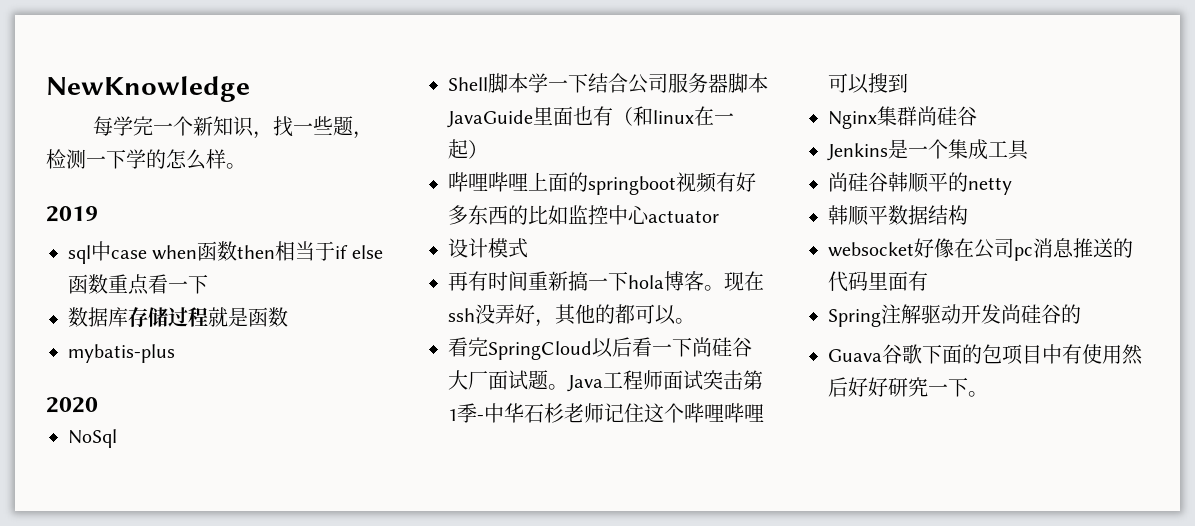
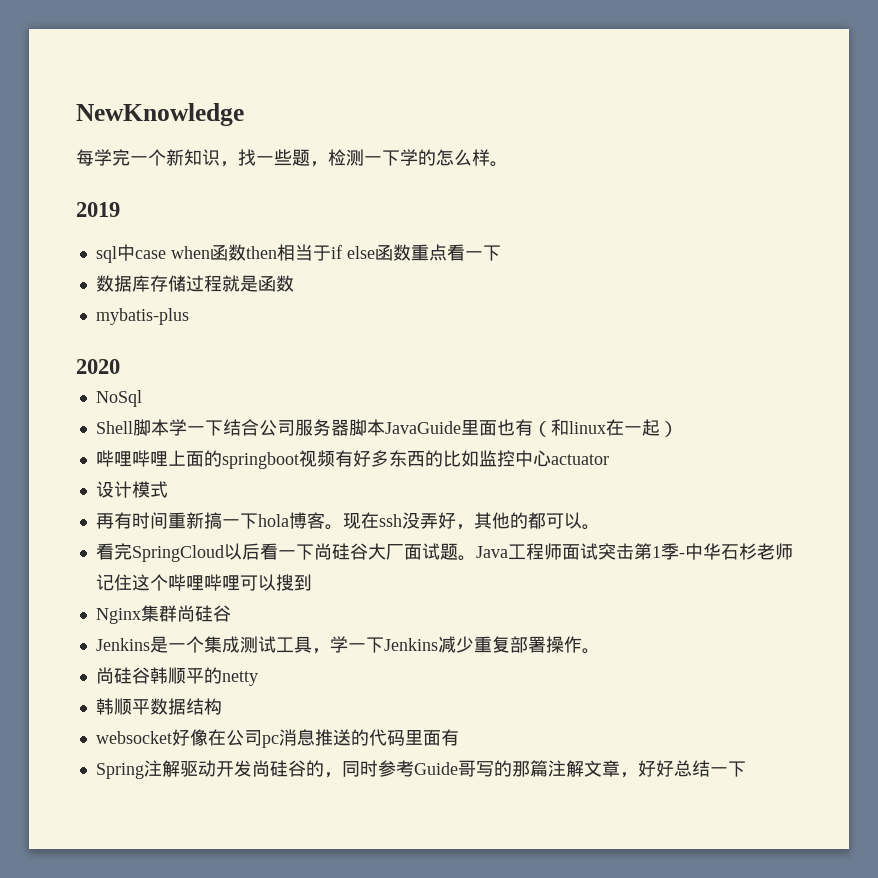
(988, 149) none -> [239,636,276,653] 测试
(1029, 150) none -> [311,636,600,654] ，学一下Jenkins减少重复部署操作。
[828,344,1143,365] [828,377,988,397] // Guava谷歌下面的包项目中有使用然后好好研究一下。 -> [323,760,746,778] ，同时参考Guide哥写的那篇注解文章，好好总结一下

